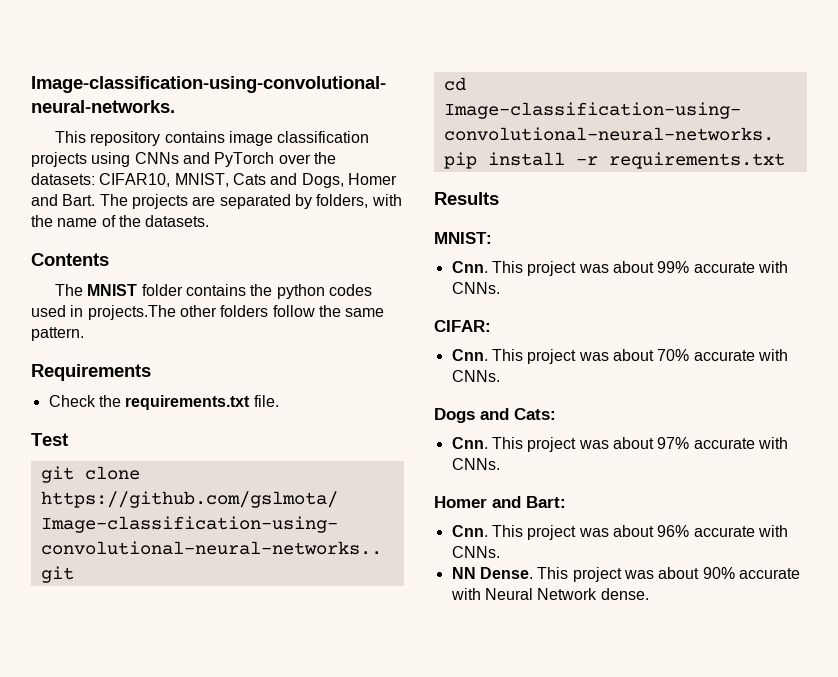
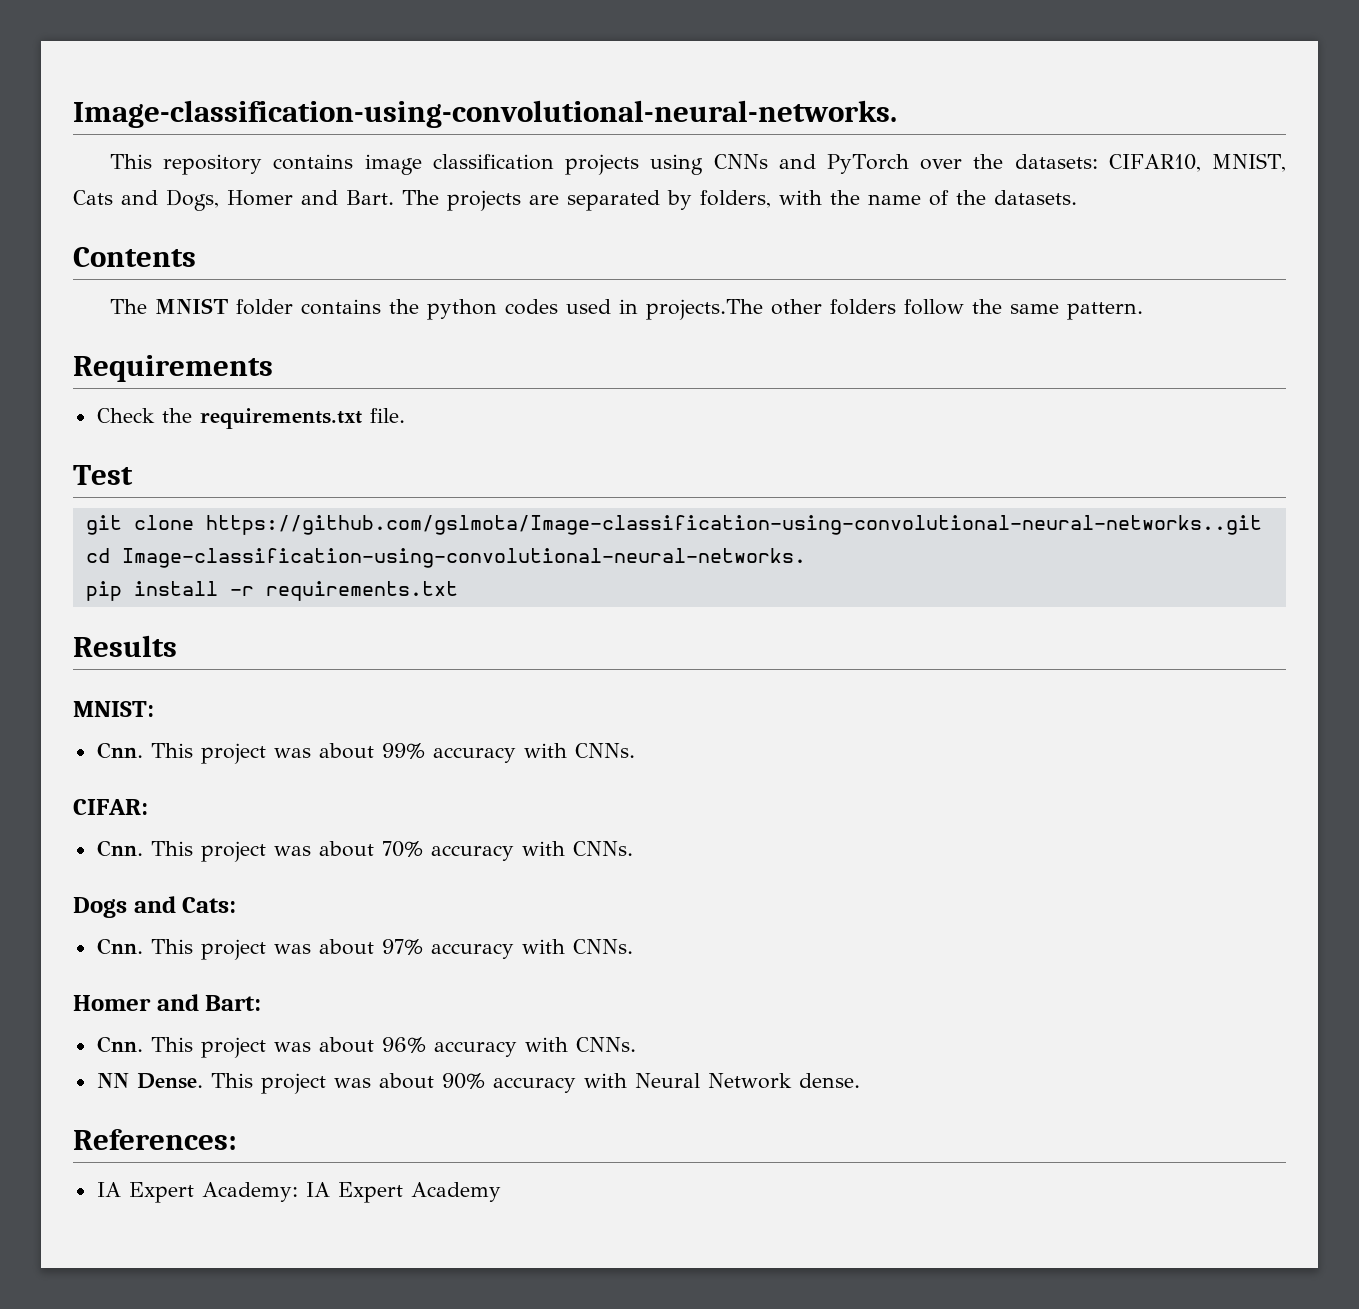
[693,262,755,273] accurate -> [432,747,516,763] accuracy
[693,350,755,361] accurate -> [430,845,514,861] accuracy
[693,438,755,449] accurate -> [430,943,514,959] accuracy
[693,526,755,537] accurate -> [433,1041,517,1057] accuracy
[738,568,800,579] accurate -> [492,1077,576,1093] accuracy
(649, 594) none -> [73,1129,237,1150] [96,1182,501,1203] // References: // IA Expert Academy: IA Expert Academy

